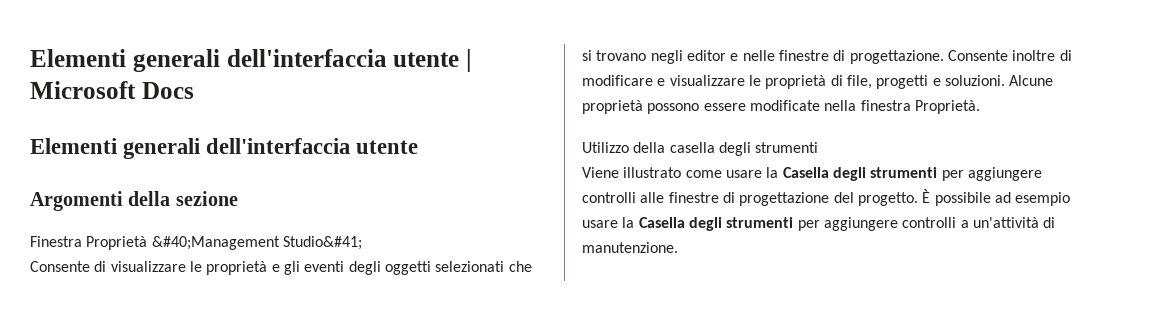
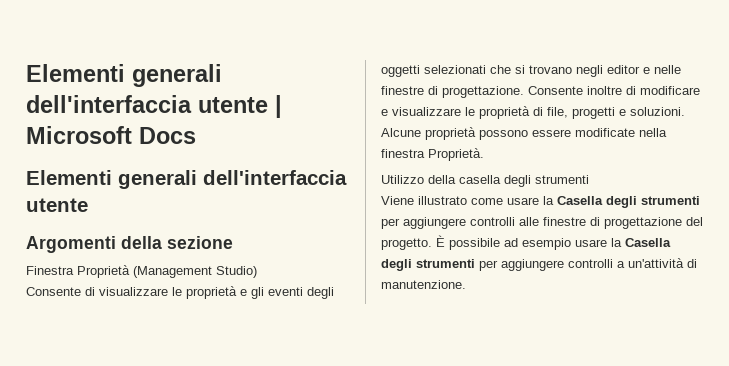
[151,236,362,250] &#40;Management Studio&#41; -> [133,266,257,278] (Management Studio)

